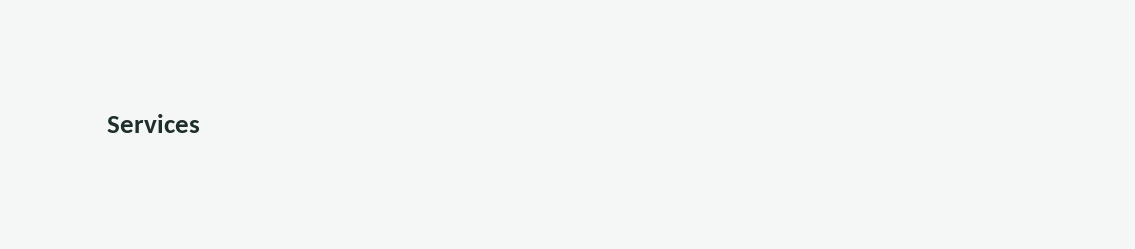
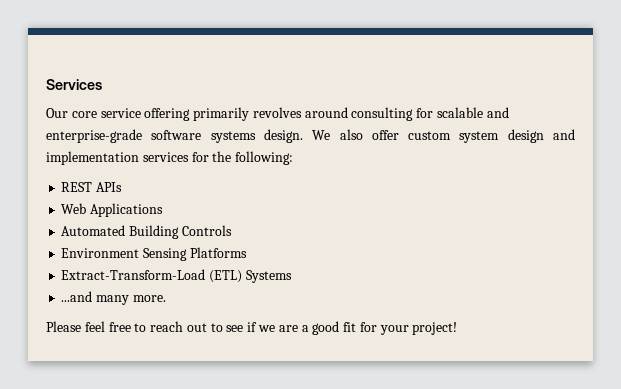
(200, 123) none -> [46,107,509,121] [46,129,576,143] [46,151,294,165] [61,182,123,192] [61,203,164,217] [61,225,232,239] [61,247,247,261] [61,269,292,283] [61,291,166,305] [46,321,458,335] // Our core service offering primarily revolves around consulting for scalable and enterprise-grade software systems design. We also offer custom system design and implementation services for the following: // REST APIs // Web Applications // Automated Building Controls // Environment Sensing Platforms // Extract-Transform-Load (ETL) Systems // ...and many more. // Please feel free to reach out to see if we are a good fit for your project!

